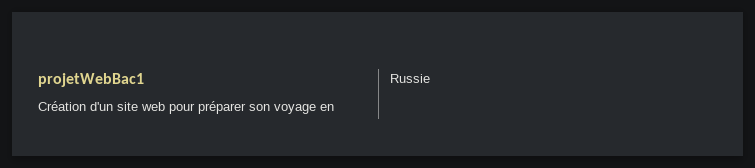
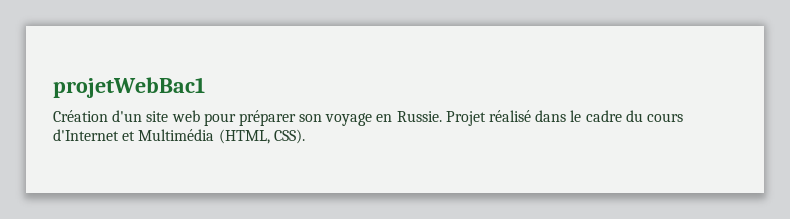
[390,74,430,83] Russie -> [396,110,683,126] [53,129,305,144] Russie. Projet réalisé dans le cadre du cours d'Internet et Multimédia (HTML, CSS).

